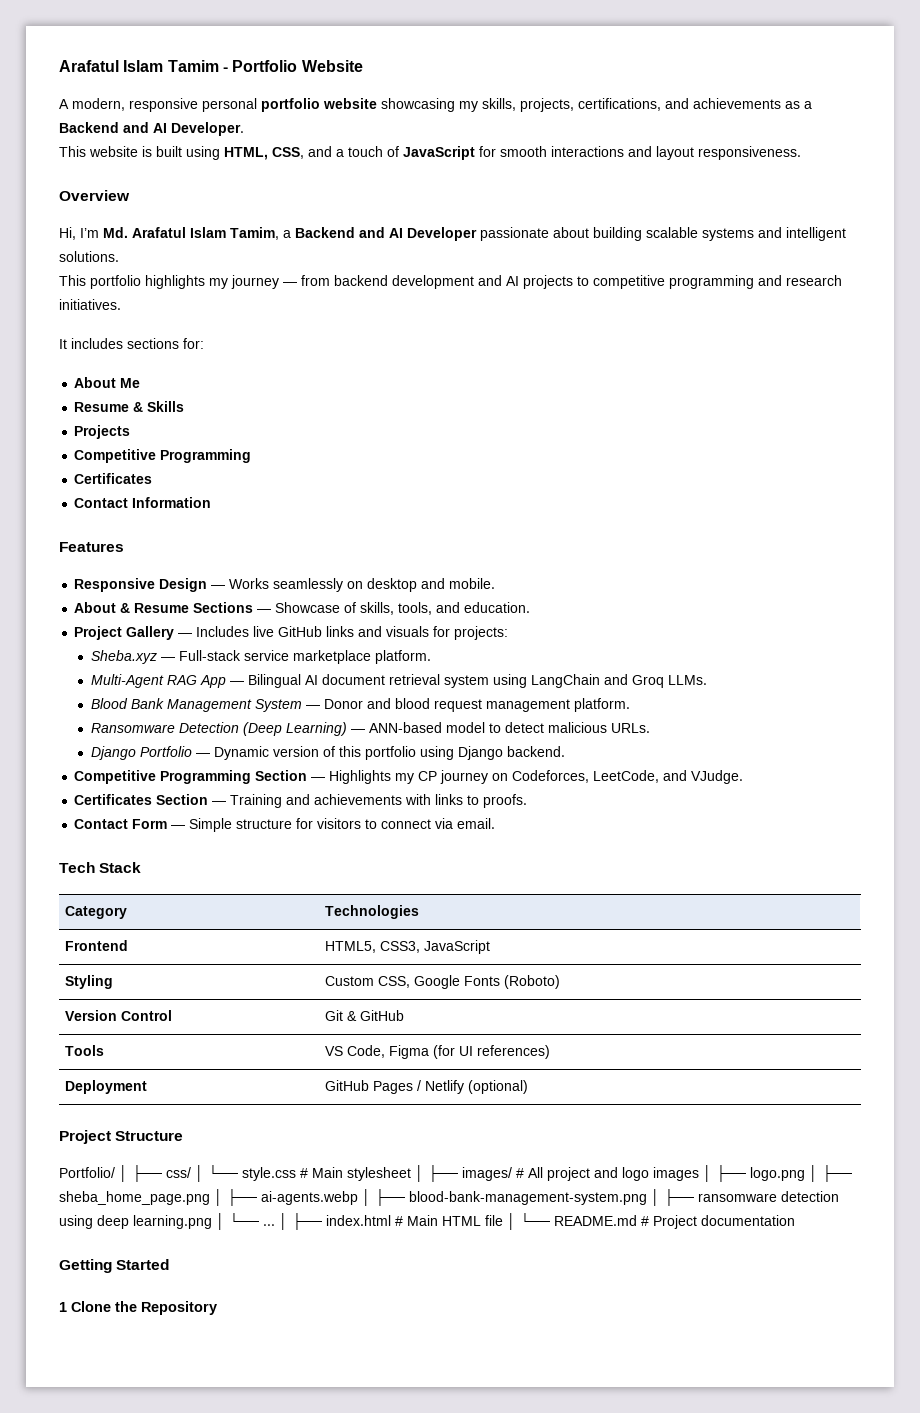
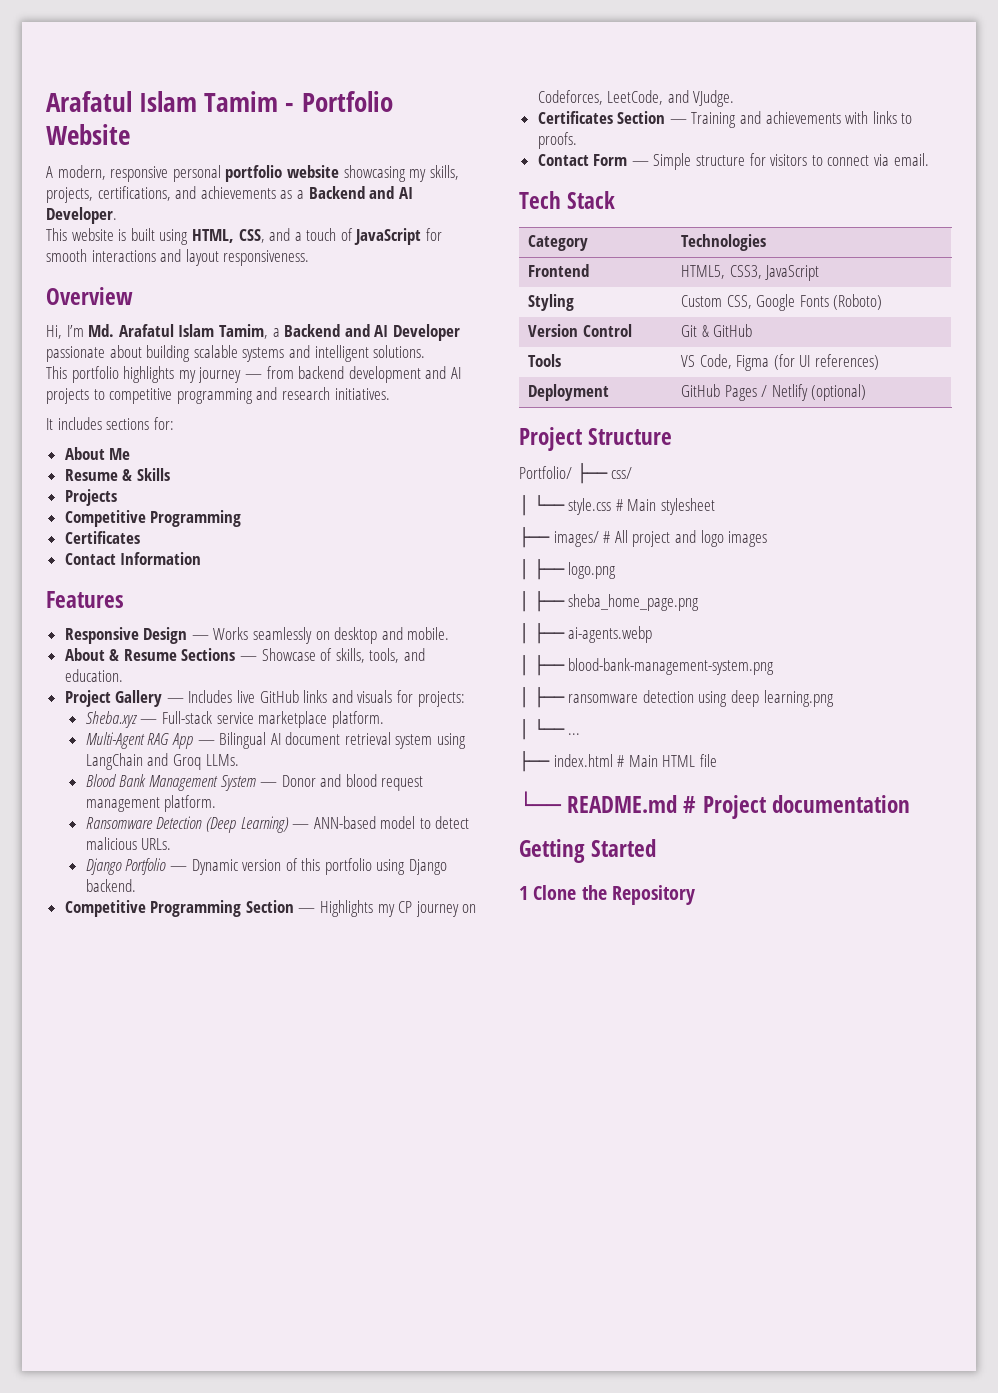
[119,1165,128,1182] │ -> (572, 472) none
(191, 1172) none -> (633, 473) //
[415,1165,424,1182] │ -> (715, 506) //
(699, 1174) none -> (768, 539) //
(805, 1174) none -> (617, 570) //
(210, 1198) none -> (700, 602) //
(358, 1198) none -> (653, 634) //
(647, 1198) none -> (775, 666) //
(212, 1222) none -> (834, 698) //
[279,1213,288,1230] │ -> (581, 734) //
[507,1213,516,1230] │ -> (717, 760) //

